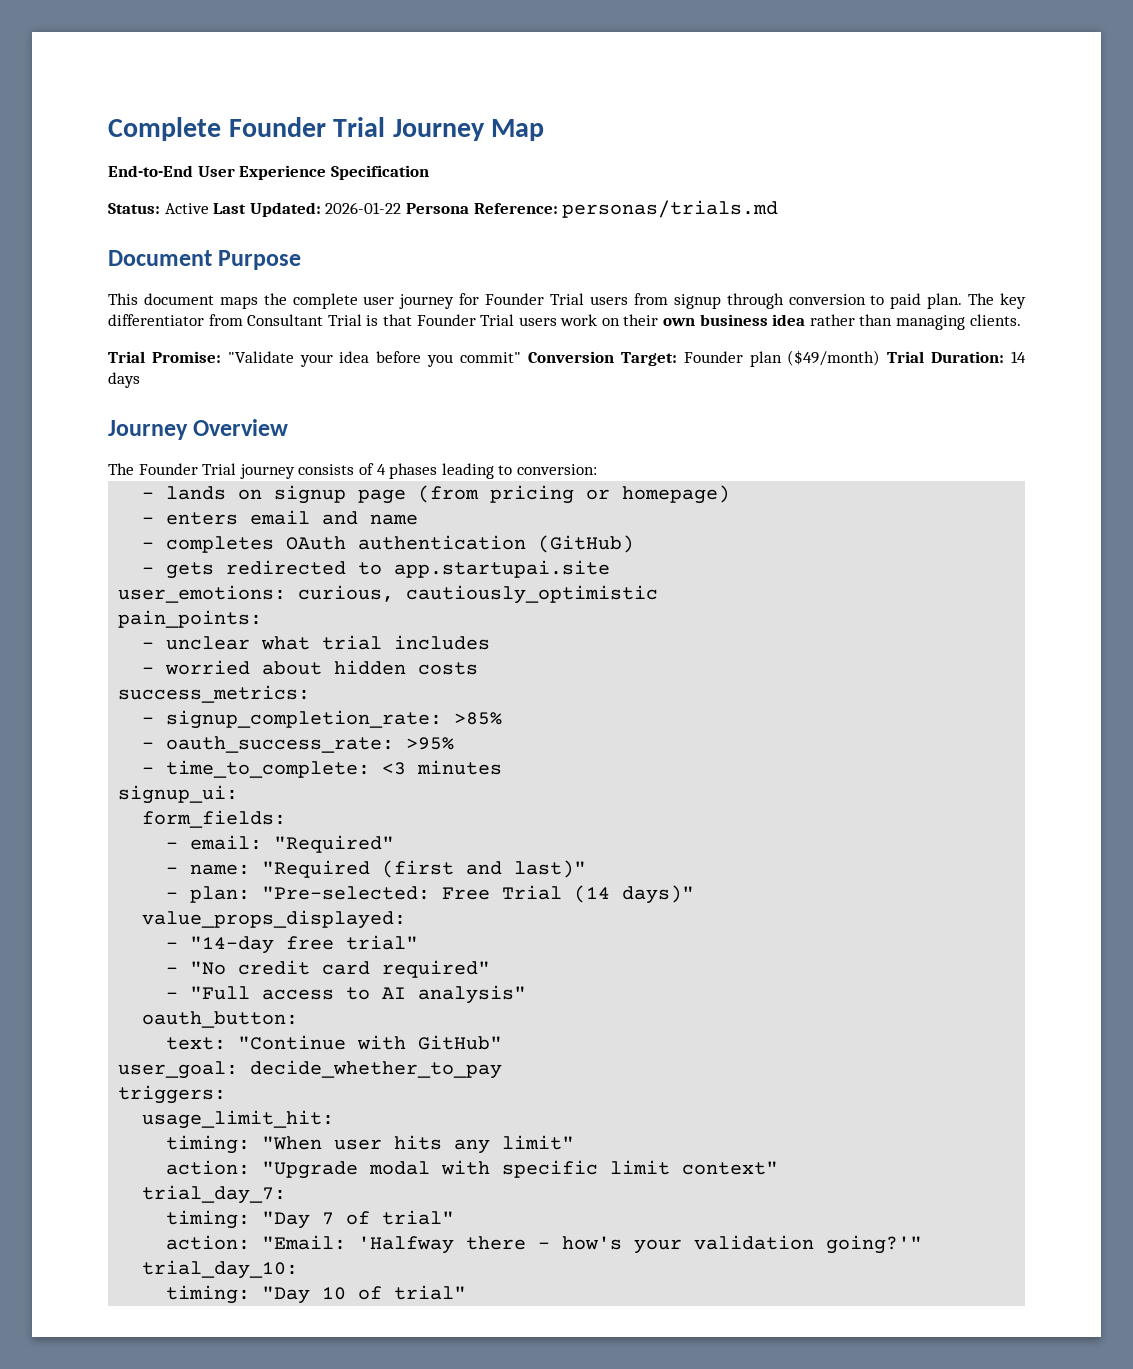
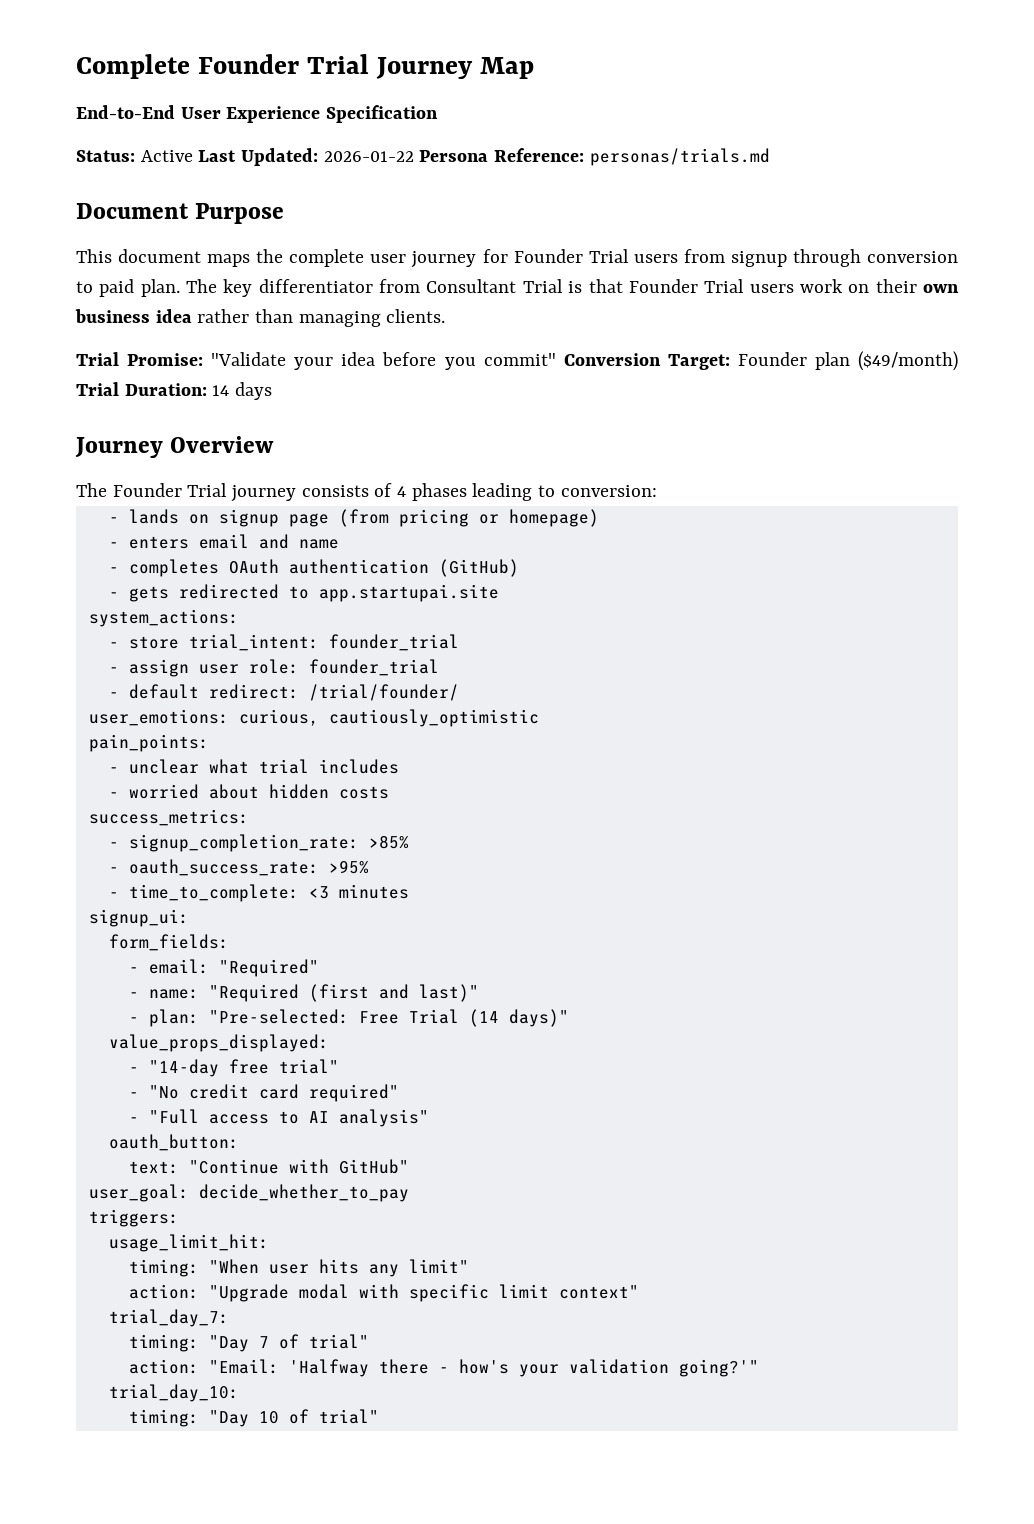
(611, 569) none -> [88,609,239,627] [108,634,459,651] [108,659,439,677] [108,684,459,701] // system_actions: // - store trial_intent: founder_trial // - assign user role: founder_trial // - default redirect: /trial/founder/

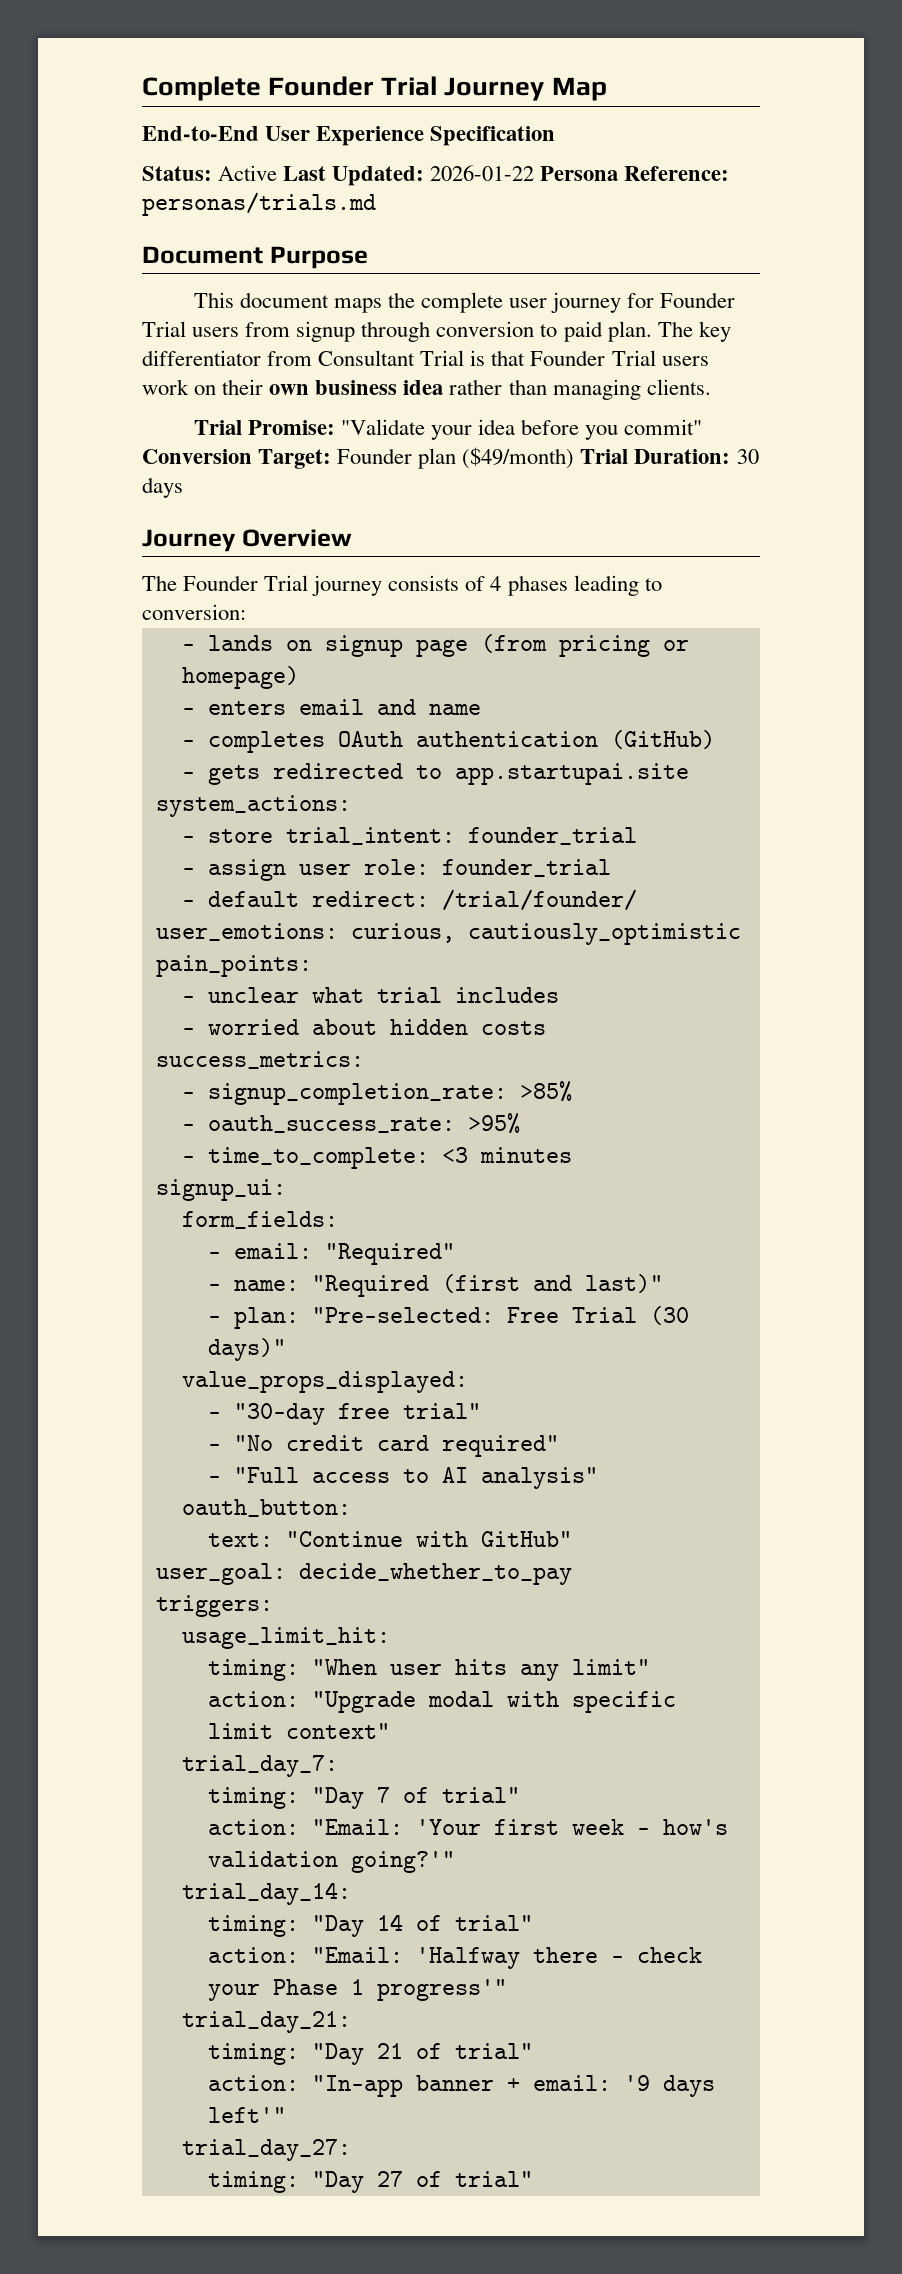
[212,385,230,396] 14 -> [736,449,759,464] 30
[468,1009,499,1027] (14 -> [649,1306,689,1325] (30
[148,1059,219,1077] "14-day -> [233,1403,325,1425] "30-day
(369, 1341) none -> [207,1819,728,1835] [207,1851,455,1873] [181,1882,351,1905] [207,1914,533,1937] // action: "Email: 'Your first week - how's validation going?'" // trial_day_14: // timing: "Day 14 of trial"
[458,1359,759,1377] [108,1384,239,1402] [128,1409,379,1427] how's your validation going?'" // trial_day_10: // timing: "Day 10 of trial" -> [636,1947,702,1963] [207,1979,507,2001] [181,2011,351,2033] [207,2043,533,2065] [207,2075,715,2097] [207,2107,286,2123] [181,2139,351,2161] [207,2171,533,2193] check your Phase 1 progress'" // trial_day_21: // timing: "Day 21 of trial" // action: "In-app banner + email: '9 days left'" // trial_day_27: // timing: "Day 27 of trial"

